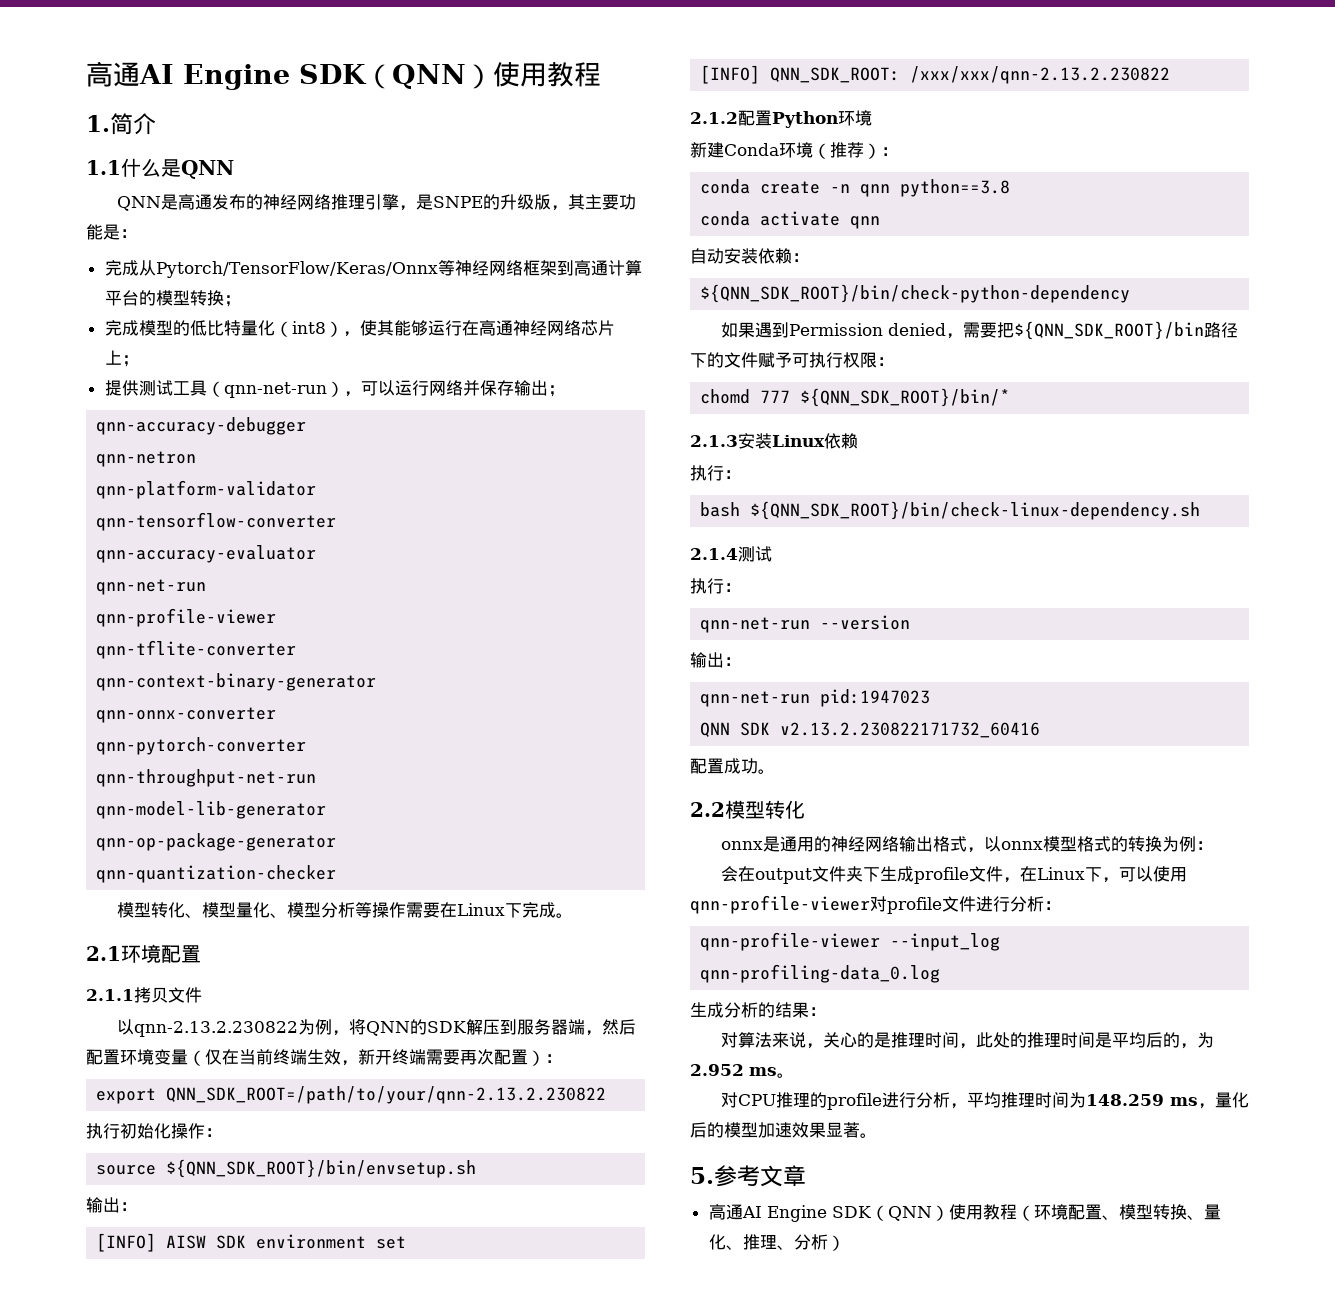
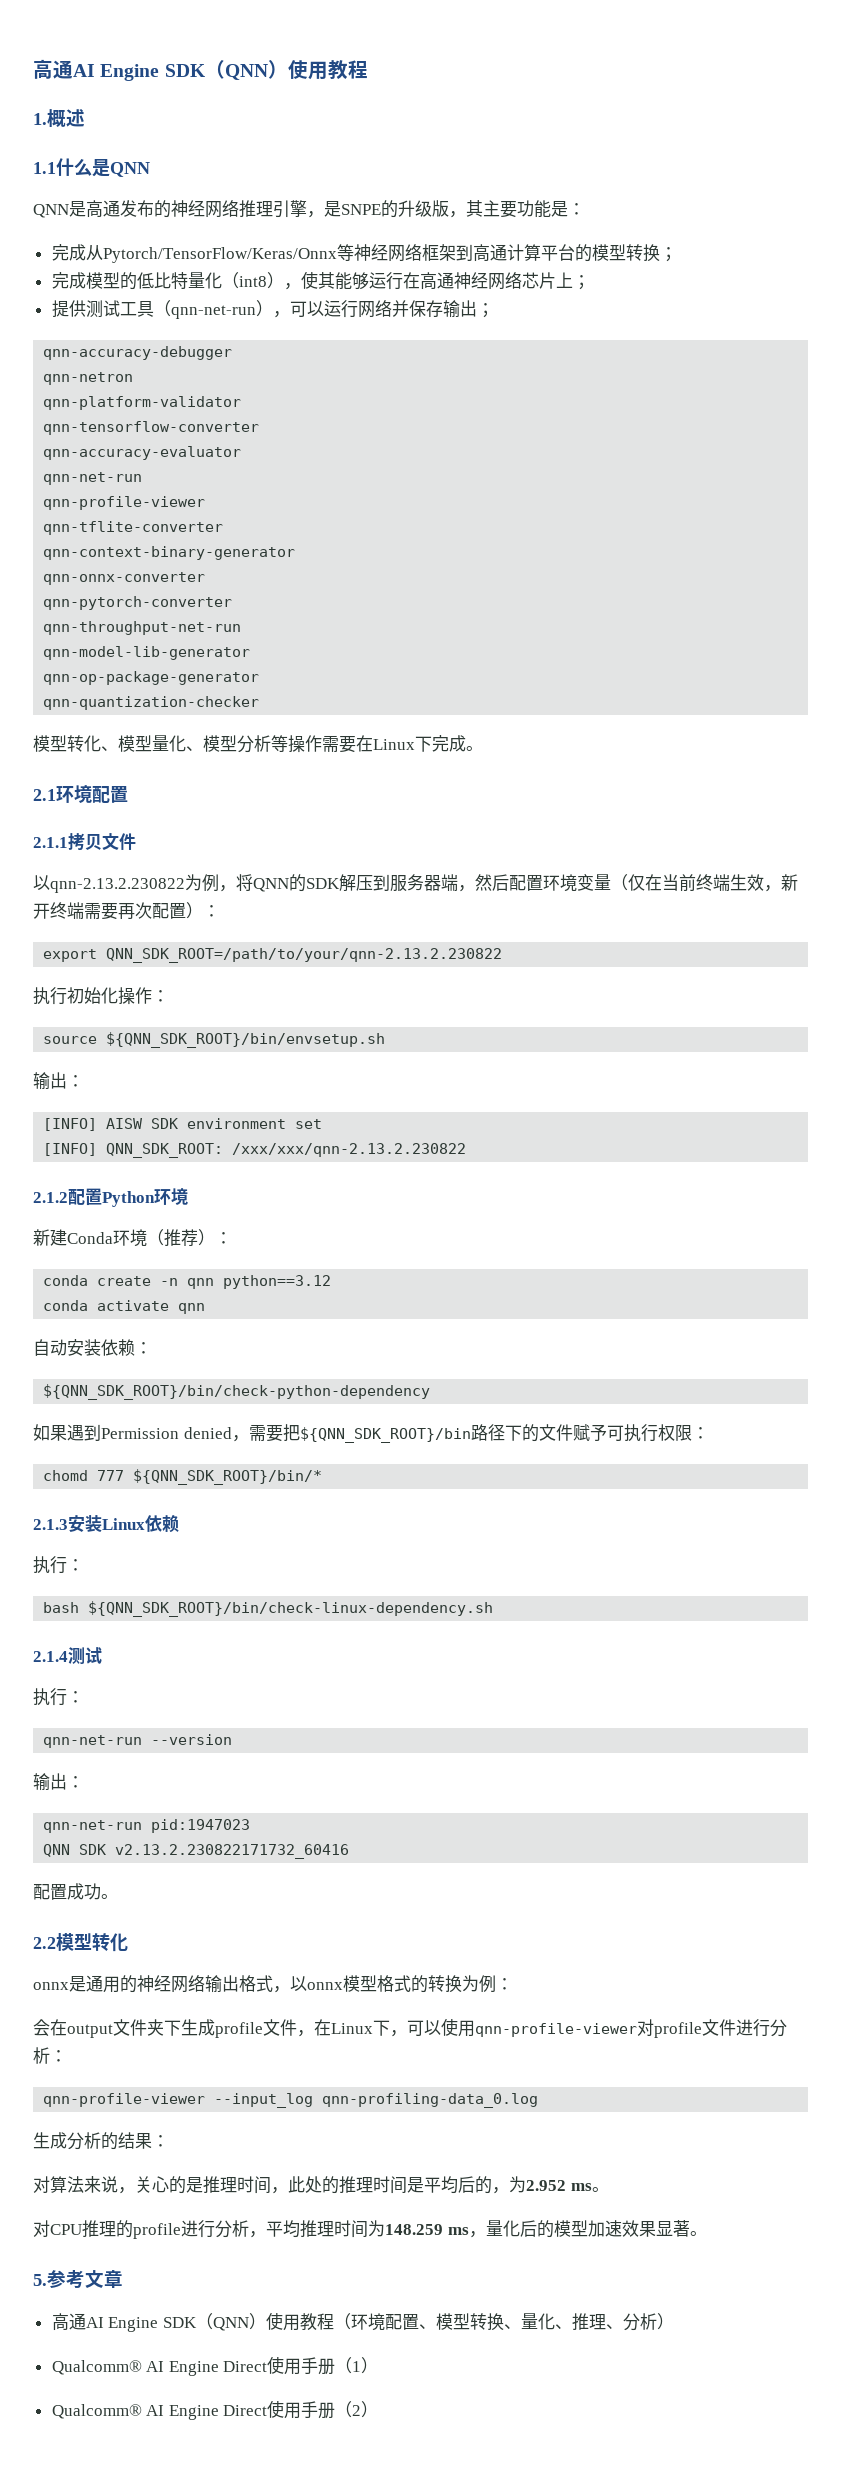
[110,113,156,135] 简介 -> [47,109,85,128] 概述
[900,179,1011,197] python==3.8 -> [223,1275,332,1289] python==3.12
(845, 1243) none -> [51,2356,379,2376] [51,2400,379,2420] // Qualcomm® AI Engine Direct使用手册（1） // Qualcomm® AI Engine Direct使用手册（2）

